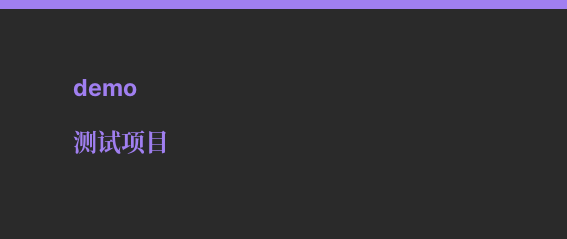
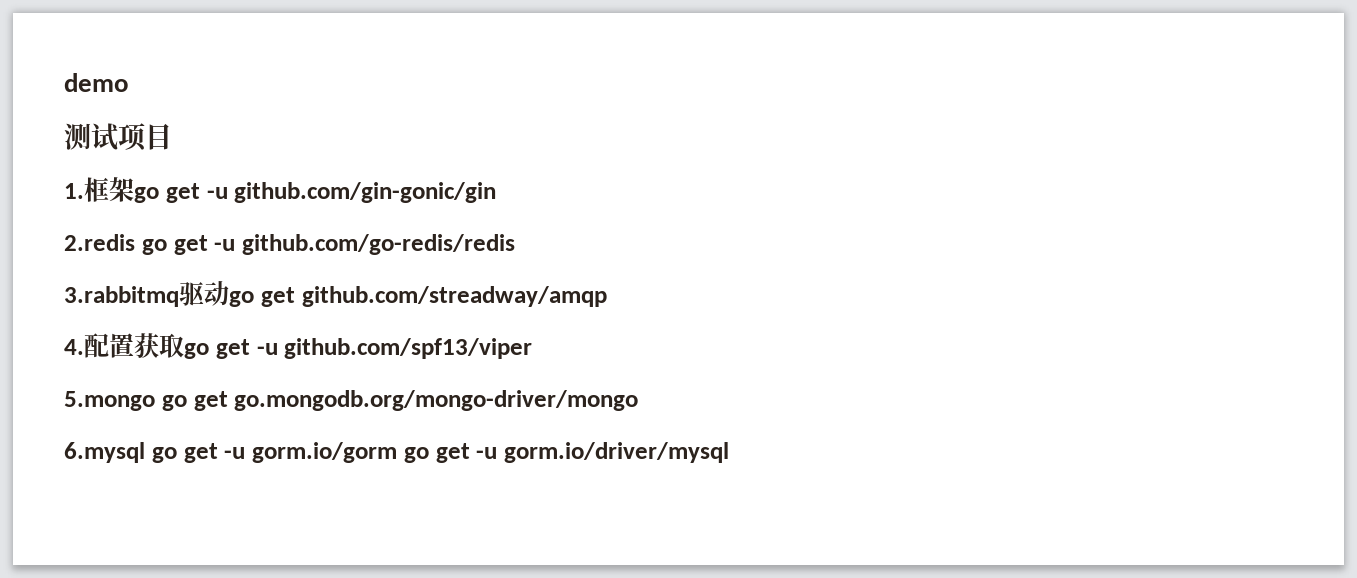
(169, 142) none -> [64,177,497,203] [64,234,515,255] [64,281,607,307] [64,333,533,359] [64,390,639,411] [64,442,729,463] // 1.框架go get -u github.com/gin-gonic/gin // 2.redis go get -u github.com/go-redis/redis // 3.rabbitmq驱动go get github.com/streadway/amqp // 4.配置获取go get -u github.com/spf13/viper // 5.mongo go get go.mongodb.org/mongo-driver/mongo // 6.mysql go get -u gorm.io/gorm go get -u gorm.io/driver/mysql

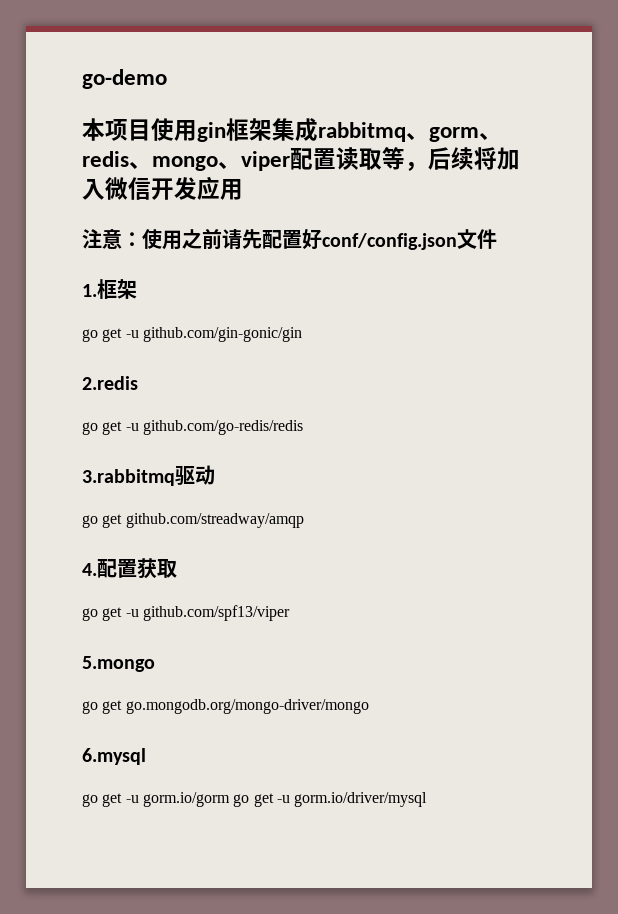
[64,73,129,92] [64,123,118,151] demo // 测试 -> [82,69,167,89] [82,118,105,141] go-demo // 本
(172, 136) none -> [151,118,502,142] [82,147,520,171] [82,176,243,200] [82,229,497,250] 使用gin框架集成rabbitmq、gorm、redis、mongo、viper配置读取等，后续将加入微信开发应用 // 注意：使用之前请先配置好conf/config.json文件
(134, 189) none -> (137, 289) //
(135, 242) none -> (138, 383) //
(229, 293) none -> (215, 475) //
(184, 345) none -> (177, 568) //
(155, 401) none -> (155, 664) //
(145, 452) none -> (146, 756) //

